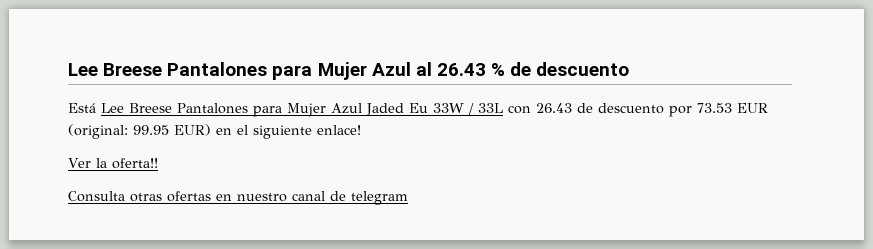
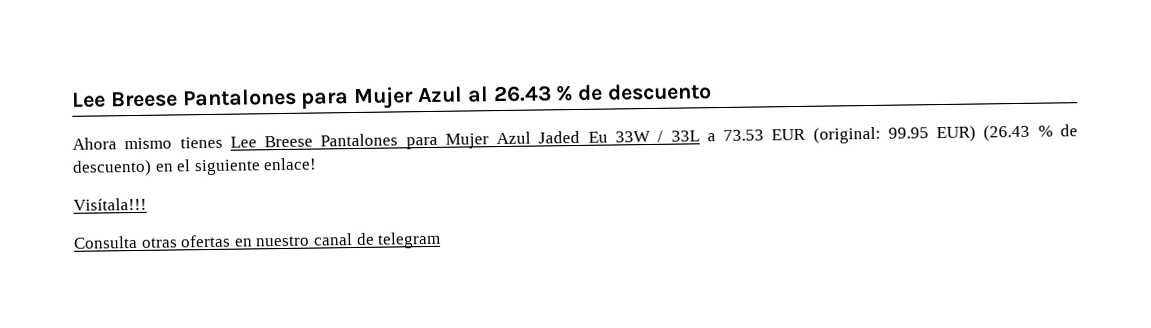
[68,103,96,113] Está -> [72,136,223,150] Ahora mismo tienes
[508,103,692,117] con 26.43 de descuento por -> [706,133,716,142] a
(211, 130) none -> [983,124,1078,142] [72,159,152,177] (26.43 % de descuento)
[68,158,158,169] Ver la oferta!! -> [73,197,147,211] Visítala!!!

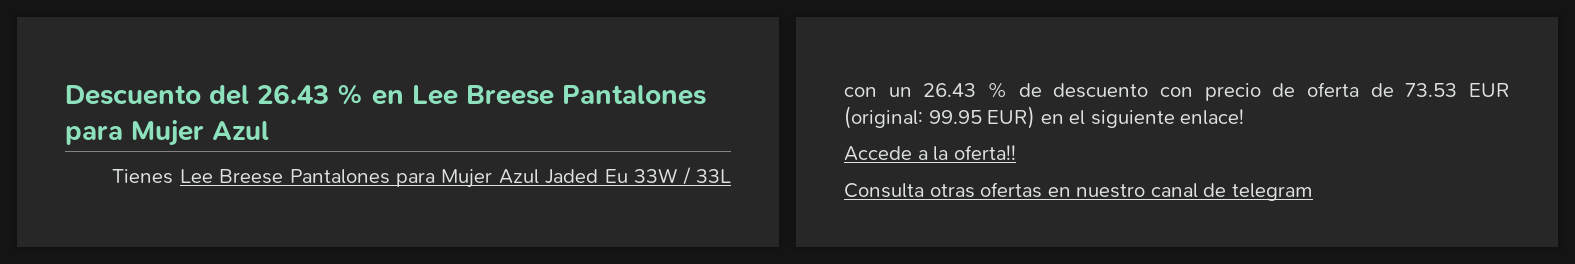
[71,83,713,110] [72,136,223,150] Lee Breese Pantalones para Mujer Azul al 26.43 % de descuento // Ahora mismo tienes -> [65,84,706,105] [65,120,269,146] [112,169,174,184] Descuento del 26.43 % en Lee Breese Pantalones para Mujer Azul // Tienes
[706,133,716,142] a -> [844,82,1394,101] con un 26.43 % de descuento con precio de oferta de
[983,124,1078,142] [72,159,152,177] (26.43 % de descuento) -> (1036, 117) none
[73,197,147,211] Visítala!!! -> [844,145,1016,161] Accede a la oferta!!

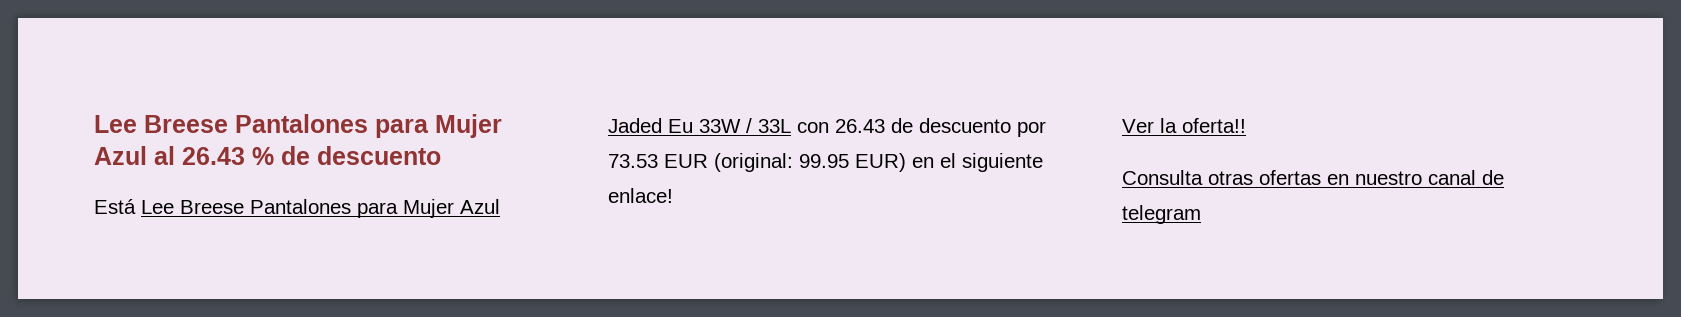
[65,84,706,105] [65,120,269,146] [112,169,174,184] Descuento del 26.43 % en Lee Breese Pantalones para Mujer Azul // Tienes -> [94,114,502,138] [94,146,441,165] [94,199,136,214] Lee Breese Pantalones para Mujer Azul al 26.43 % de descuento // Está
[888,82,1394,101] un 26.43 % de descuento con precio de oferta de -> [835,118,1046,137] 26.43 de descuento por
[844,146,928,161] Accede a -> [1122,119,1154,133] Ver

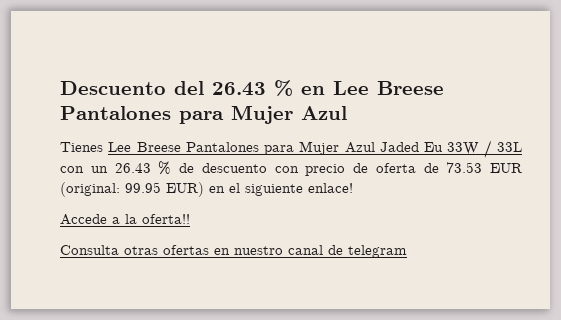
[94,114,502,138] [94,146,441,165] [94,199,136,214] Lee Breese Pantalones para Mujer Azul al 26.43 % de descuento // Está -> [60,80,444,96] [60,105,347,124] [60,142,103,152] Descuento del 26.43 % en Lee Breese Pantalones para Mujer Azul // Tienes
[835,118,1046,137] 26.43 de descuento por -> [90,161,439,176] un 26.43 % de descuento con precio de oferta de
[1122,119,1154,133] Ver -> [60,214,120,225] Accede a

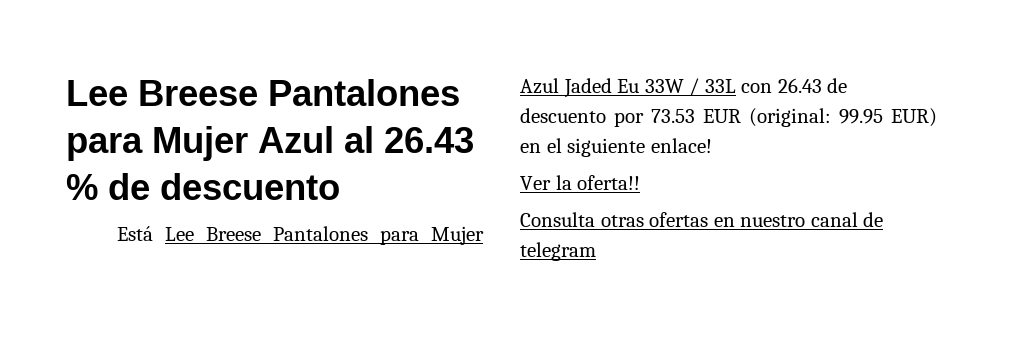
[60,80,444,96] [60,105,347,124] [60,142,103,152] Descuento del 26.43 % en Lee Breese Pantalones para Mujer Azul // Tienes -> [66,79,460,106] [66,126,474,161] [66,173,340,200] [116,226,153,241] Lee Breese Pantalones para Mujer Azul al 26.43 % de descuento // Está
[90,161,439,176] un 26.43 % de descuento con precio de oferta de -> [777,78,848,93] [520,108,644,127] 26.43 de descuento por
[60,214,120,225] Accede a -> [520,176,551,190] Ver

